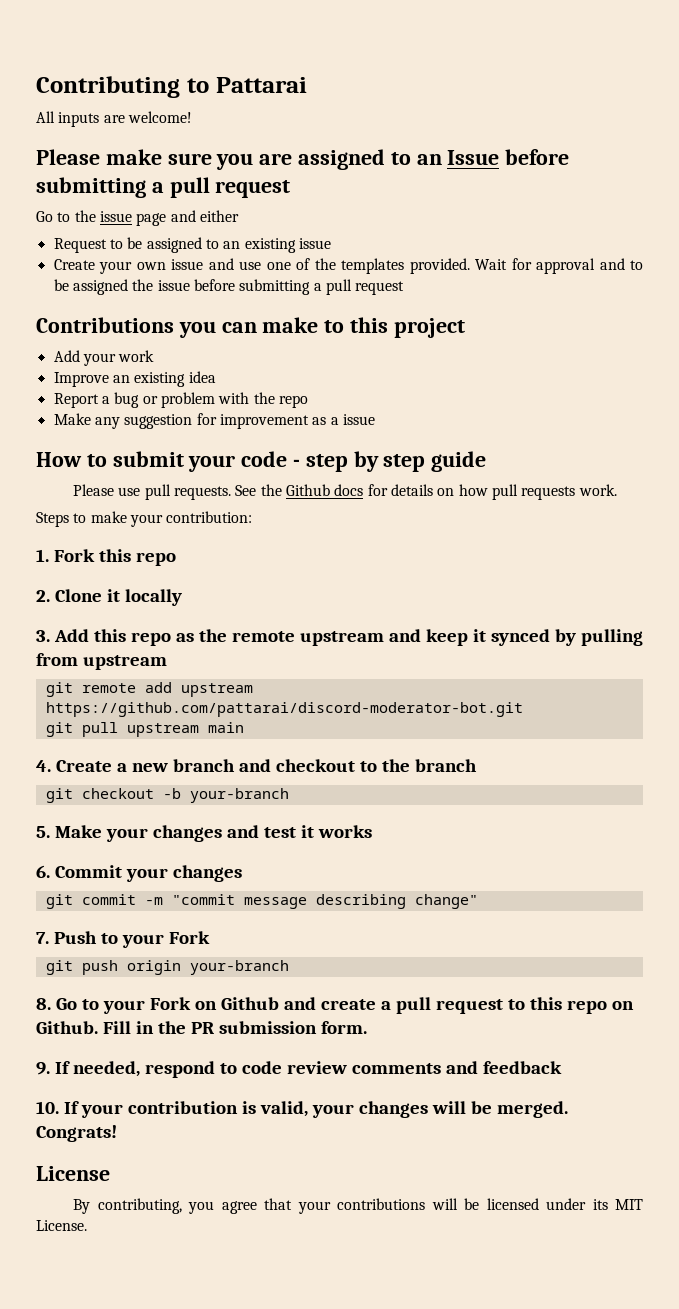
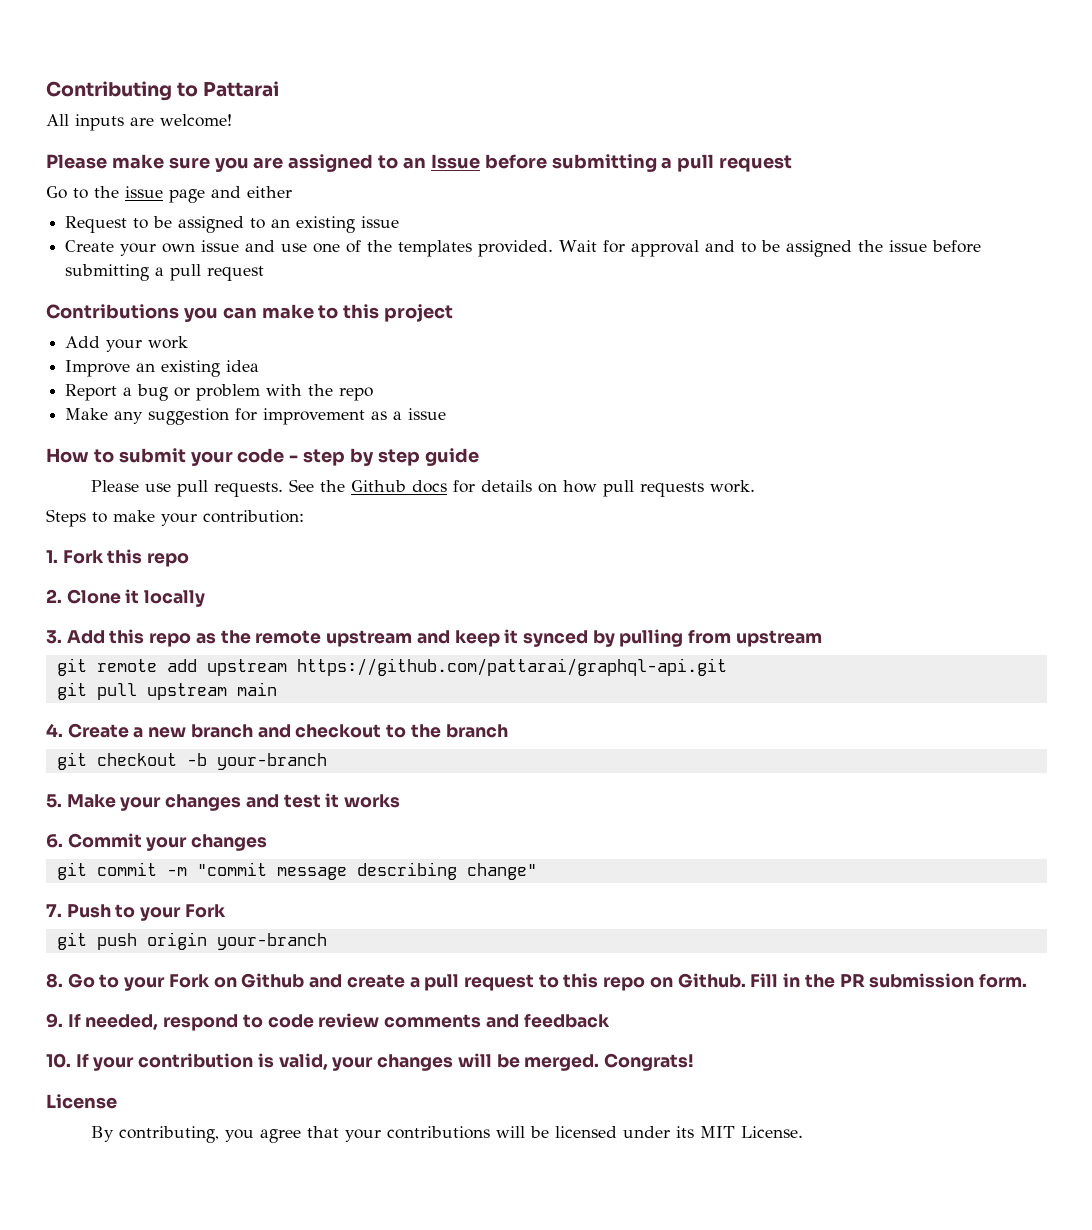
[45,702,523,717] https://github.com/pattarai/discord-moderator-bot.git -> [296,658,727,676] https://github.com/pattarai/graphql-api.git

